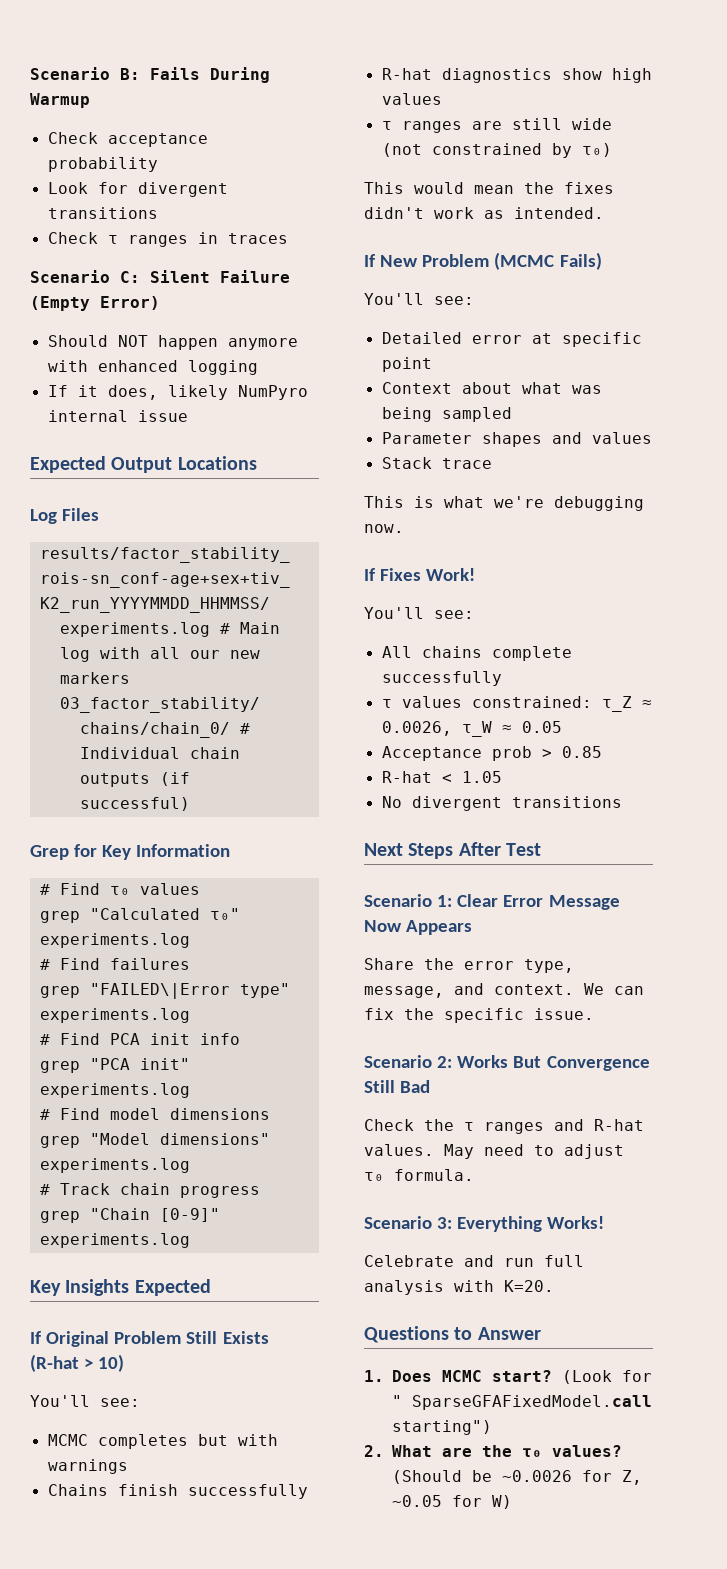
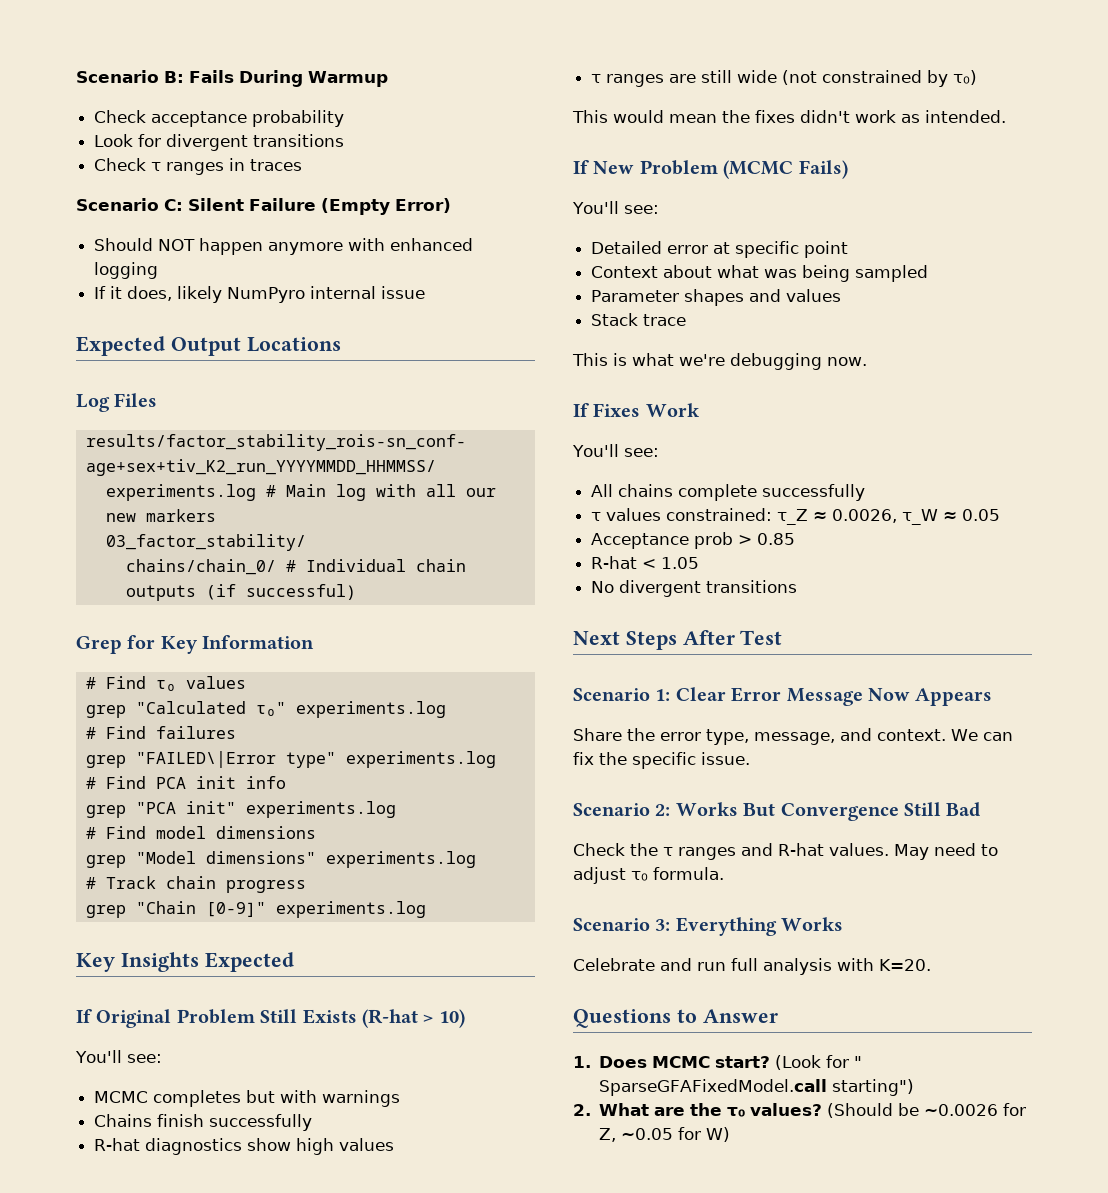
[426,568,476,581] Work! -> [645,403,700,417] Work
[547,1216,605,1229] Works! -> [781,917,844,931] Works

